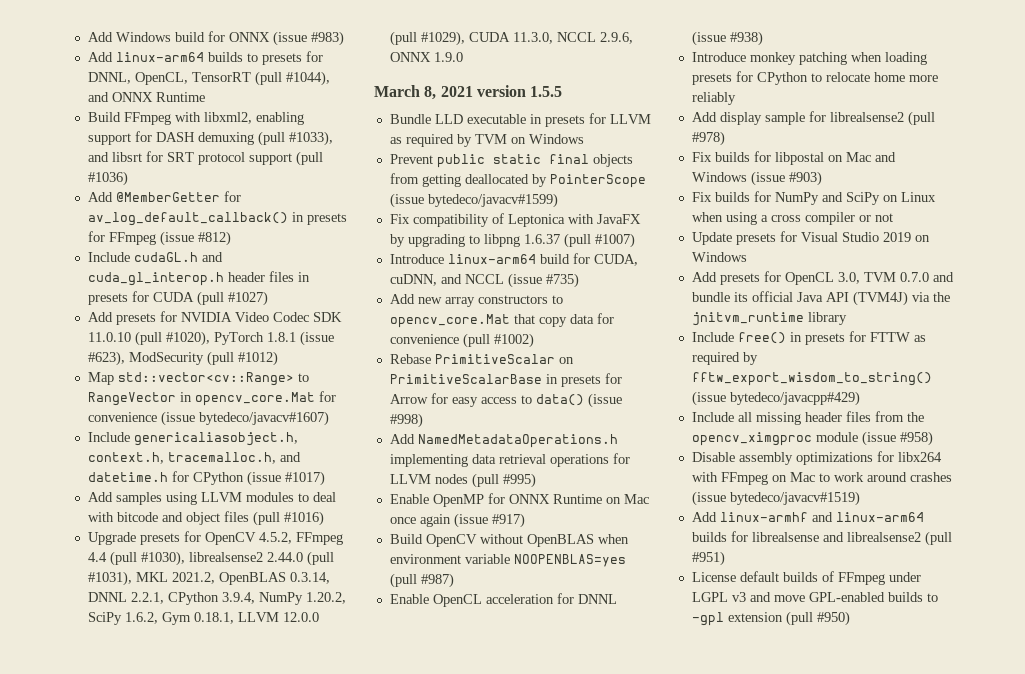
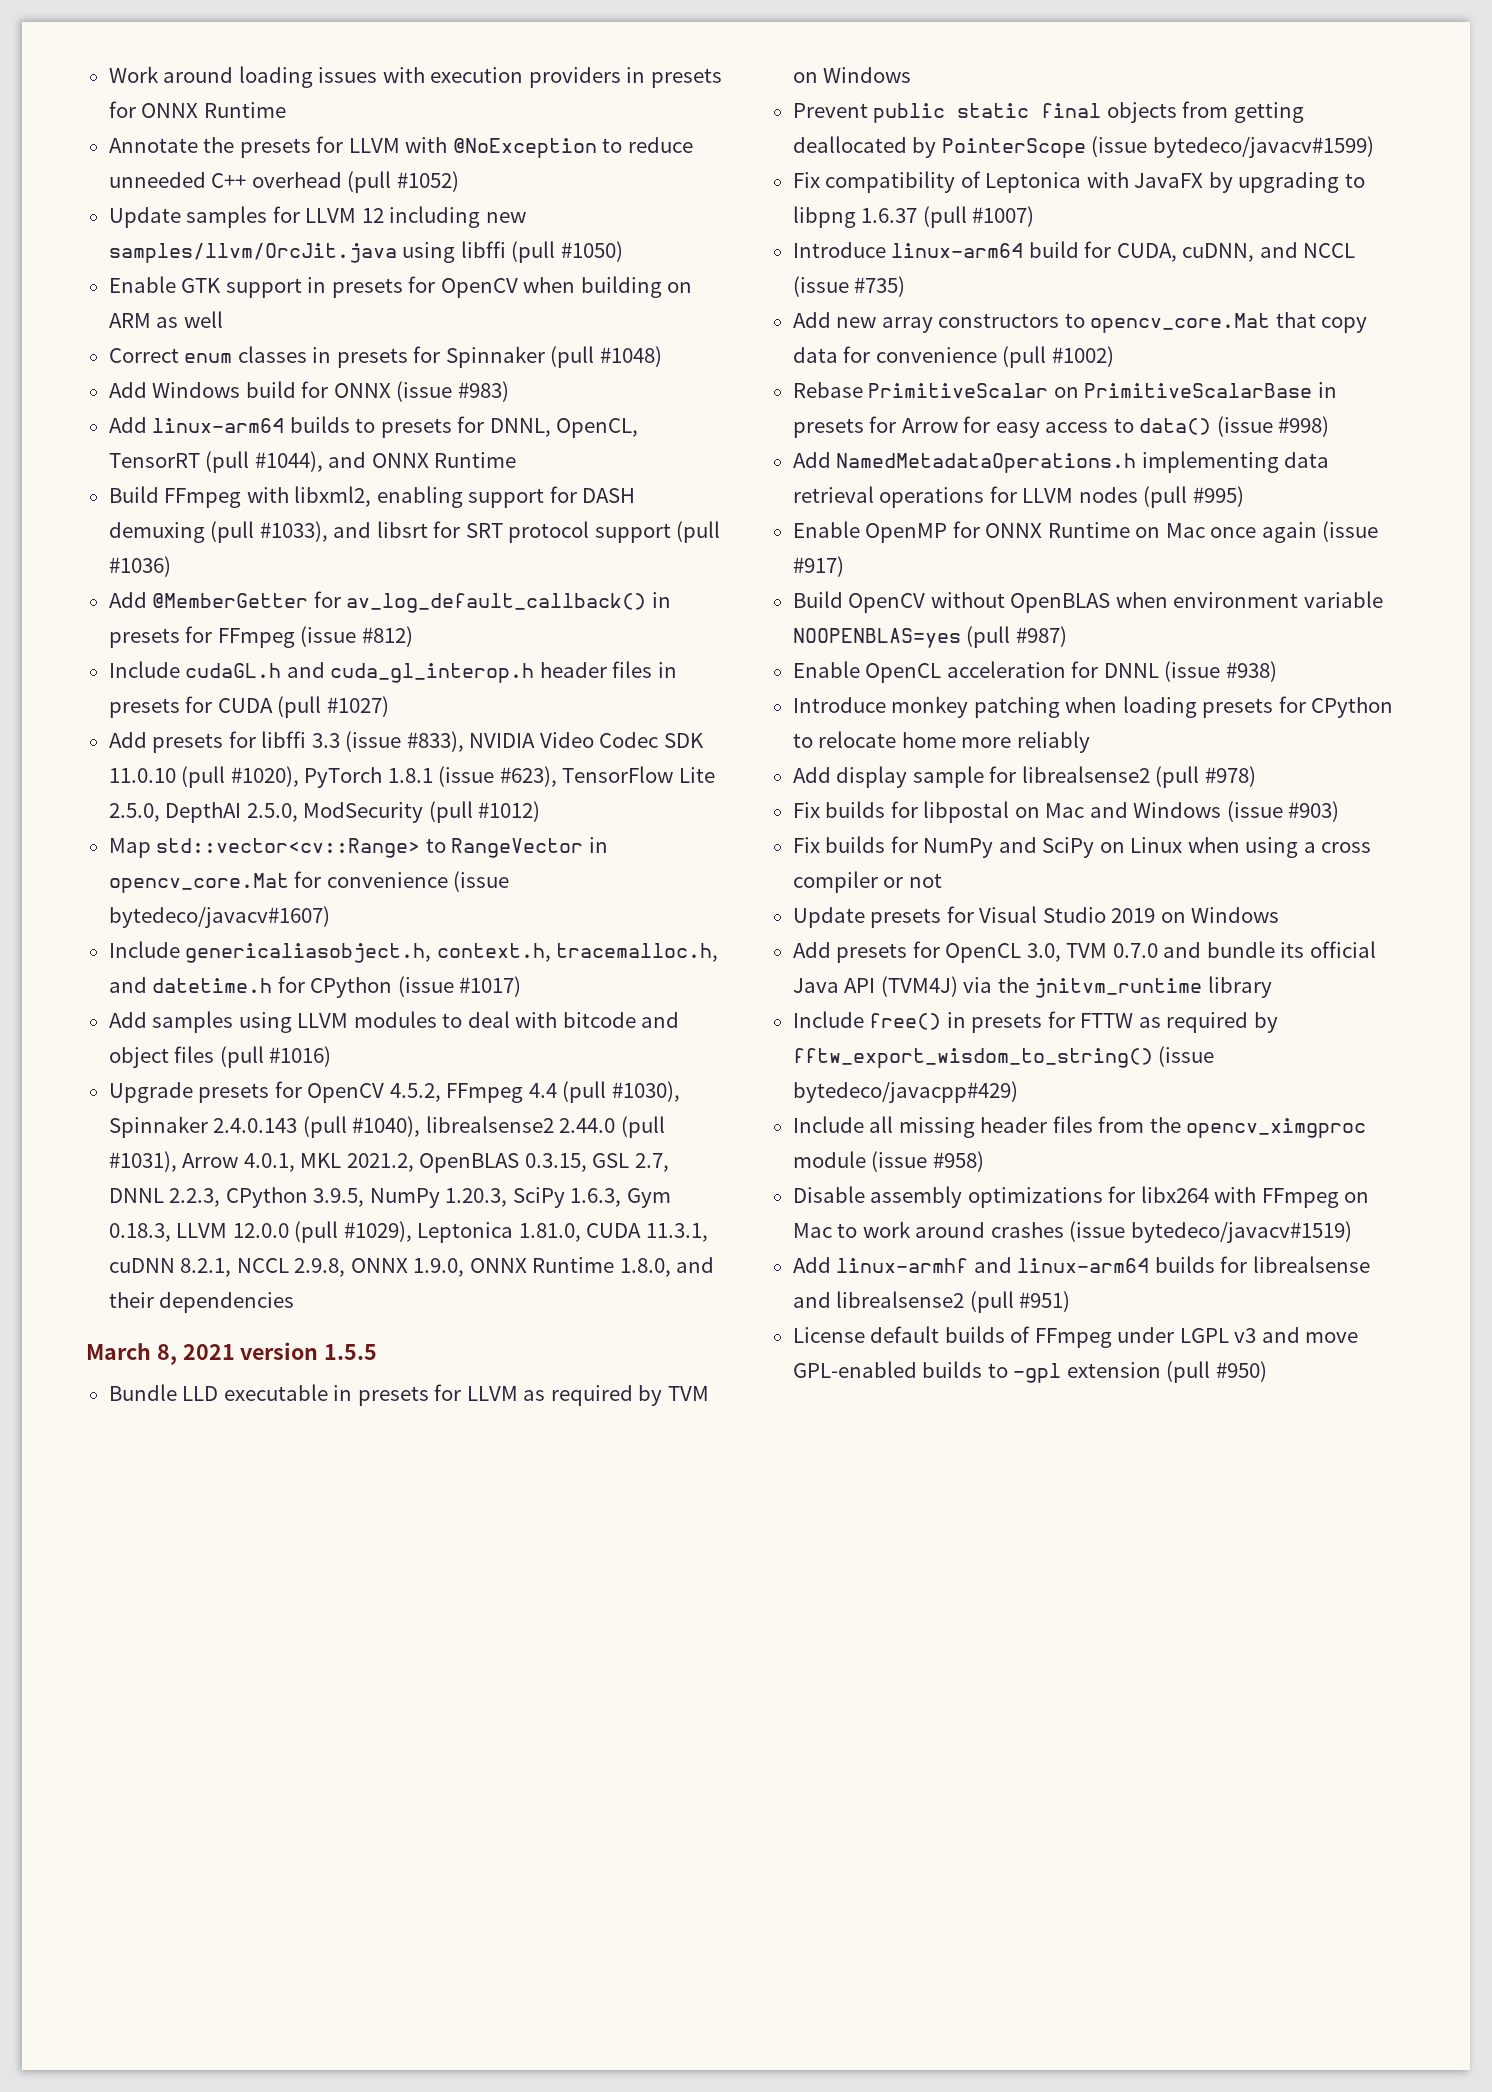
(87, 37) none -> [108,66,722,88] [108,101,286,118] [108,136,693,158] [108,171,459,193] [108,206,526,228] [108,241,623,263] [108,276,693,298] [108,311,223,328] [108,346,662,368] Work around loading issues with execution providers in presets for ONNX Runtime // Annotate the presets for LLVM with @NoException to reduce unneeded C++ overhead (pull #1052) // Update samples for LLVM 12 including new samples/llvm/OrcJit.java using libffi (pull #1050) // Enable GTK support in presets for OpenCV when building on ARM as well // Correct enum classes in presets for Spinnaker (pull #1048) //
(177, 316) none -> [261,731,464,752] libffi 3.3 (issue #833),
(125, 358) none -> [562,766,715,783] [108,802,298,823] TensorFlow Lite 2.5.0, DepthAI 2.5.0,
(185, 558) none -> [108,1116,421,1138] Spinnaker 2.4.0.143 (pull #1040),
(132, 578) none -> [182,1153,295,1172] Arrow 4.0.1,
[289,572,330,584] [87,592,346,605] [87,612,319,625] [389,31,633,46] [389,52,463,62] 0.3.14, DNNL 2.2.1, CPython 3.9.4, NumPy 1.20.2, SciPy 1.6.2, Gym 0.18.1, LLVM 12.0.0 (pull #1029), CUDA 11.3.0, NCCL 2.9.6, ONNX 1.9.0 -> [524,1153,669,1172] [108,1187,671,1208] [108,1221,708,1243] [108,1257,715,1277] [108,1292,295,1313] 0.3.15, GSL 2.7, DNNL 2.2.3, CPython 3.9.5, NumPy 1.20.3, SciPy 1.6.3, Gym 0.18.3, LLVM 12.0.0 (pull #1029), Leptonica 1.81.0, CUDA 11.3.1, cuDNN 8.2.1, NCCL 2.9.8, ONNX 1.9.0, ONNX Runtime 1.8.0, and their dependencies

